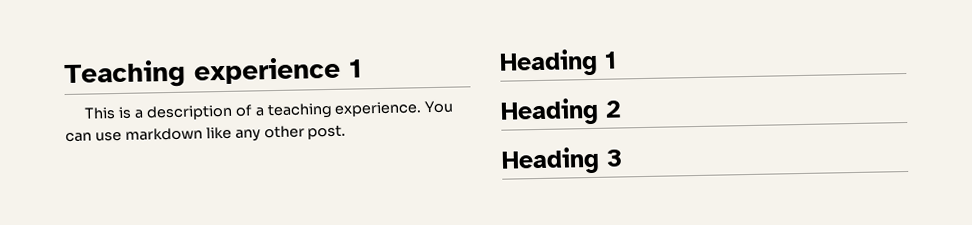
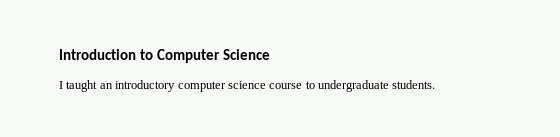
[63,56,363,90] [84,100,454,121] [65,124,347,143] [499,48,617,77] [500,97,622,126] [501,146,623,175] Teaching experience 1 // This is a description of a teaching experience. You can use markdown like any other post. // Heading 1 // Heading 2 // Heading 3 -> [59,49,271,63] [59,80,436,92] Introduction to Computer Science // I taught an introductory computer science course to undergraduate students.

